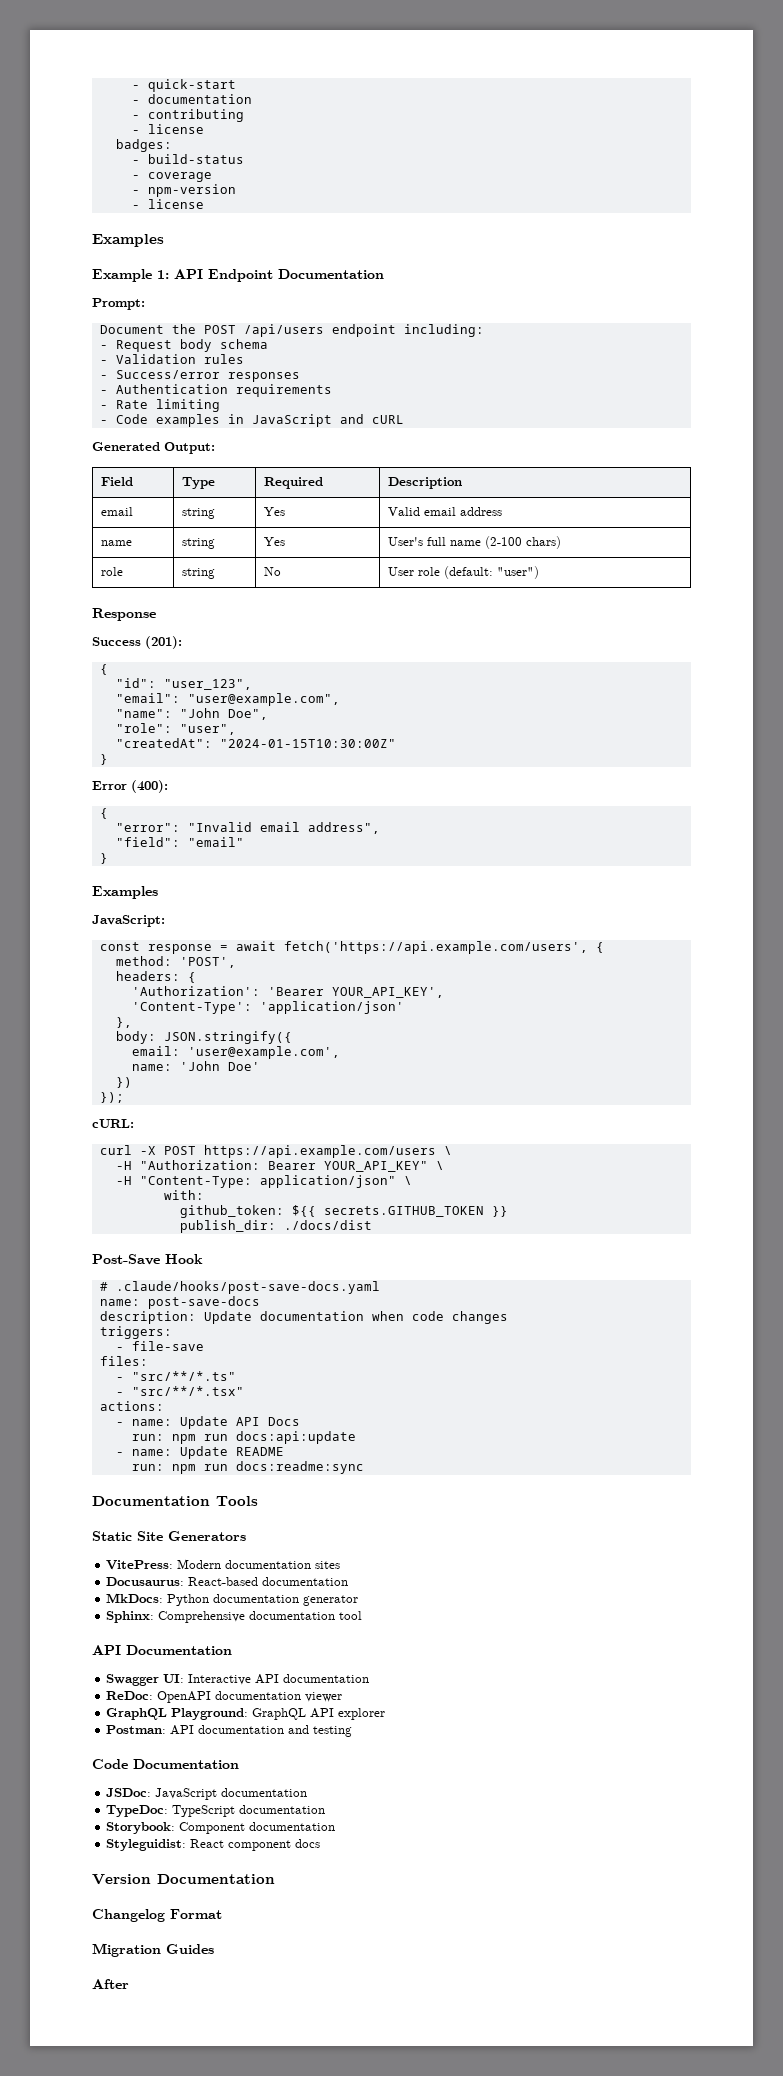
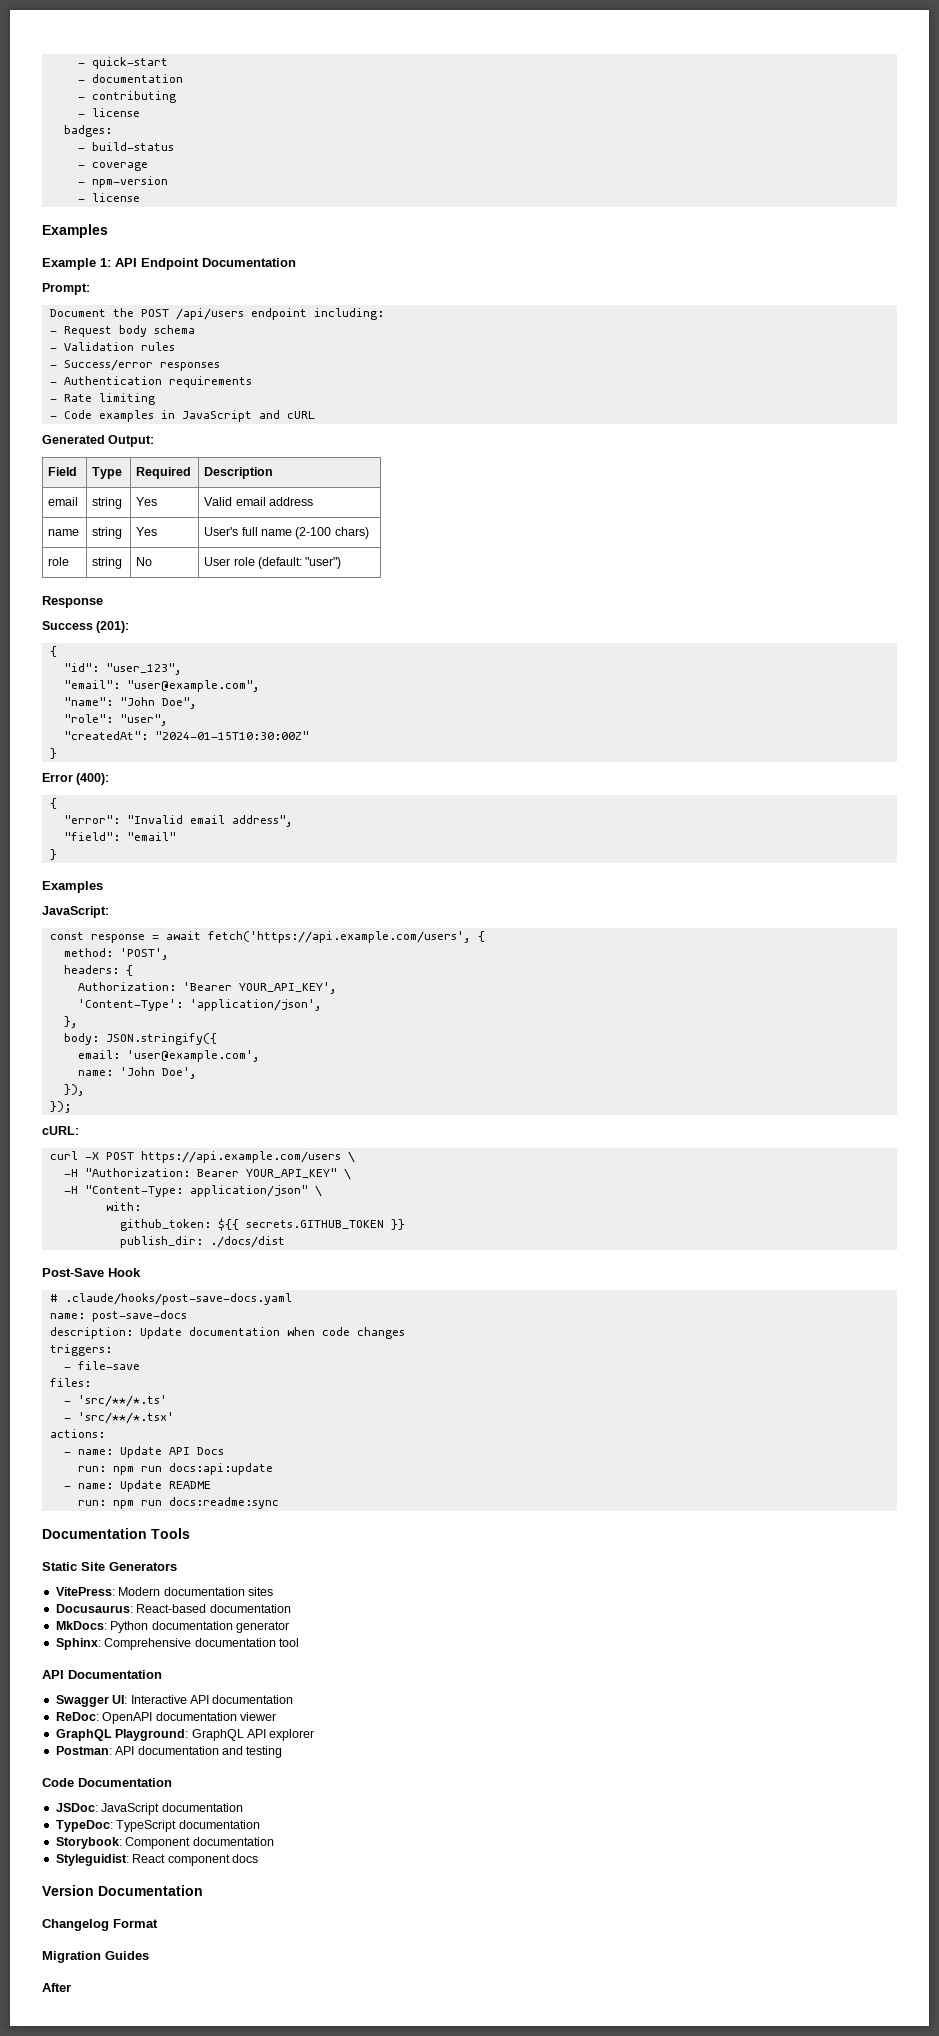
[131,986,260,996] 'Authorization': -> [77,982,176,991] Authorization:
[259,1001,404,1014] 'application/json' -> [189,999,322,1011] 'application/json',
[227,1062,260,1071] [115,1077,132,1088] Doe' // }) -> [161,1067,197,1079] [63,1084,85,1096] Doe', // }),
[131,1371,236,1381] [115,1386,244,1396] "src/**/*.ts" // - "src/**/*.tsx" -> [77,1395,167,1407] [63,1412,174,1424] 'src/**/*.ts' // - 'src/**/*.tsx'

